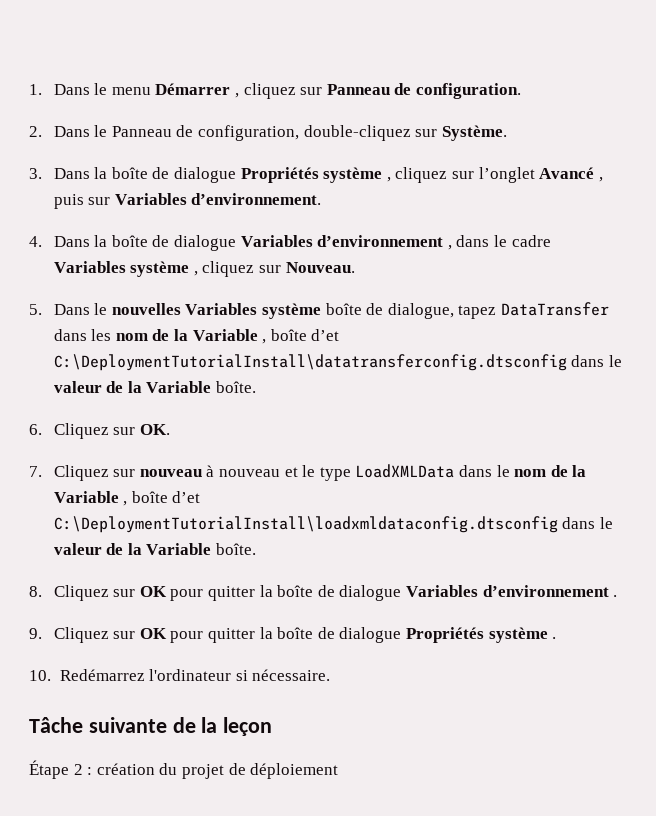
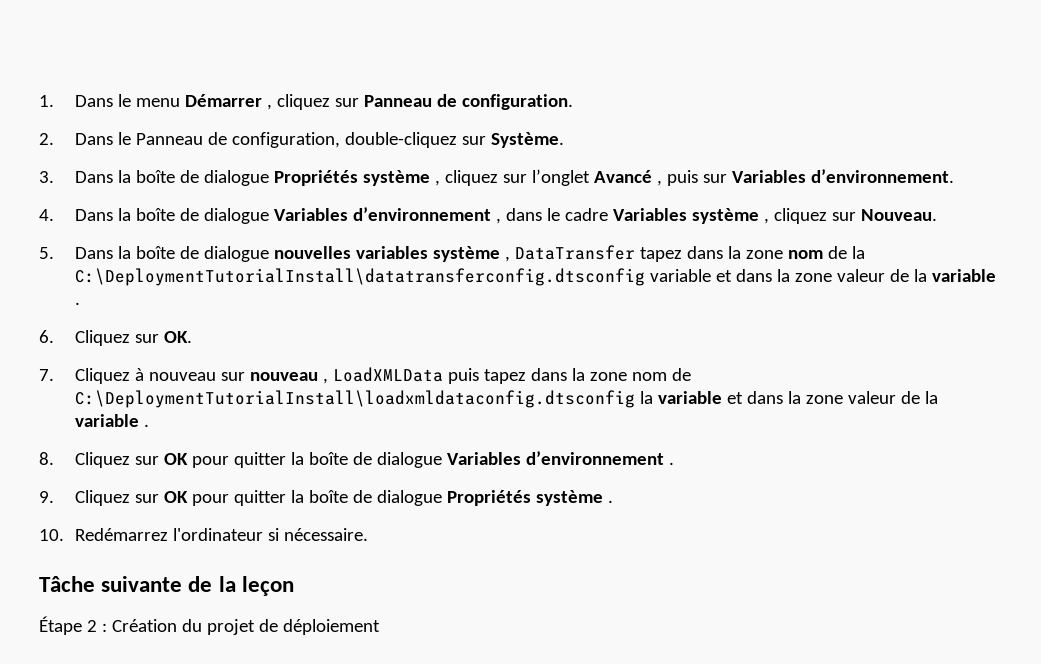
[94,302,609,319] [53,329,340,344] [53,354,622,371] [53,381,257,393] le nouvelles Variables système boîte de dialogue, tapez DataTransfer dans les nom de la Variable , boîte d’et C:\DeploymentTutorialInstall\datatransferconfig.dtsconfig dans le valeur de la Variable boîte. -> [118,245,866,262] [75,268,997,286] [75,302,81,305] la boîte de dialogue nouvelles variables système , DataTransfer tapez dans la zone nom de la C:\DeploymentTutorialInstall\datatransferconfig.dtsconfig variable et dans la zone valeur de la variable .
[113,464,587,481] [53,491,201,506] [53,516,613,533] [53,543,257,555] sur nouveau à nouveau et le type LoadXMLData dans le nom de la Variable , boîte d’et C:\DeploymentTutorialInstall\loadxmldataconfig.dtsconfig dans le valeur de la Variable boîte. -> [135,367,692,384] [75,390,939,408] [75,414,150,427] à nouveau sur nouveau , LoadXMLData puis tapez dans la zone nom de C:\DeploymentTutorialInstall\loadxmldataconfig.dtsconfig la variable et dans la zone valeur de la variable .
[96,763,155,775] création -> [111,619,177,632] Création

